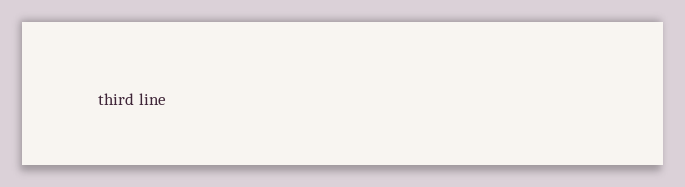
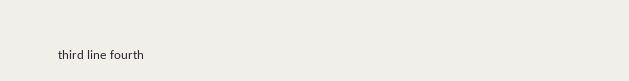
(166, 99) none -> [109,50,144,59] fourth

